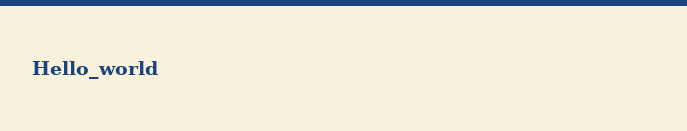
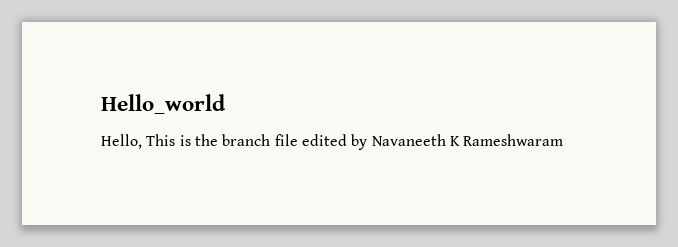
(158, 70) none -> [101,134,564,150] // Hello, This is the branch file edited by Navaneeth K Rameshwaram

